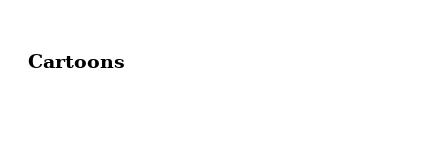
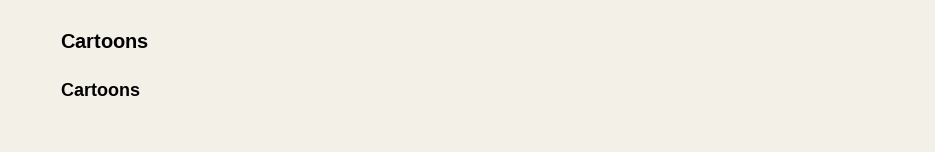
[28,54,125,68] Cartoons -> [61,34,148,48] [61,83,140,96] Cartoons // Cartoons

